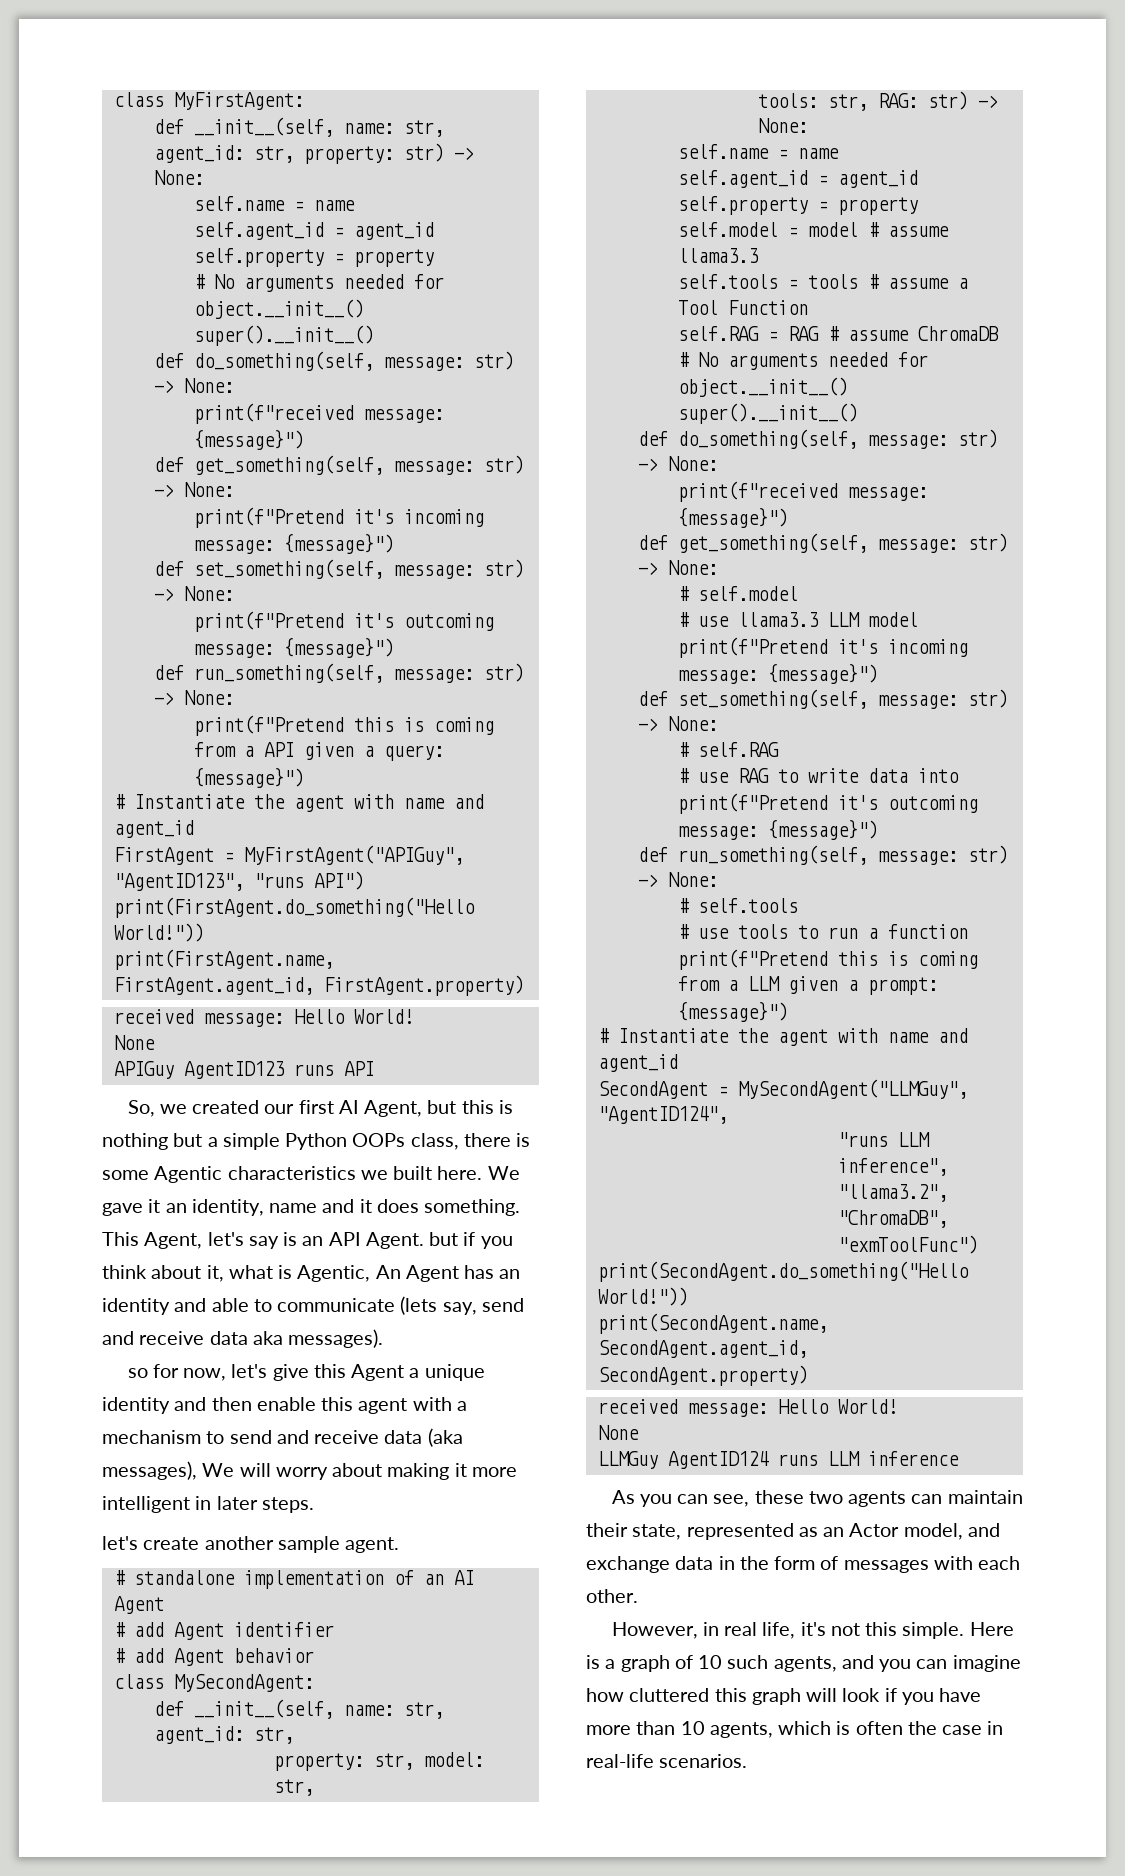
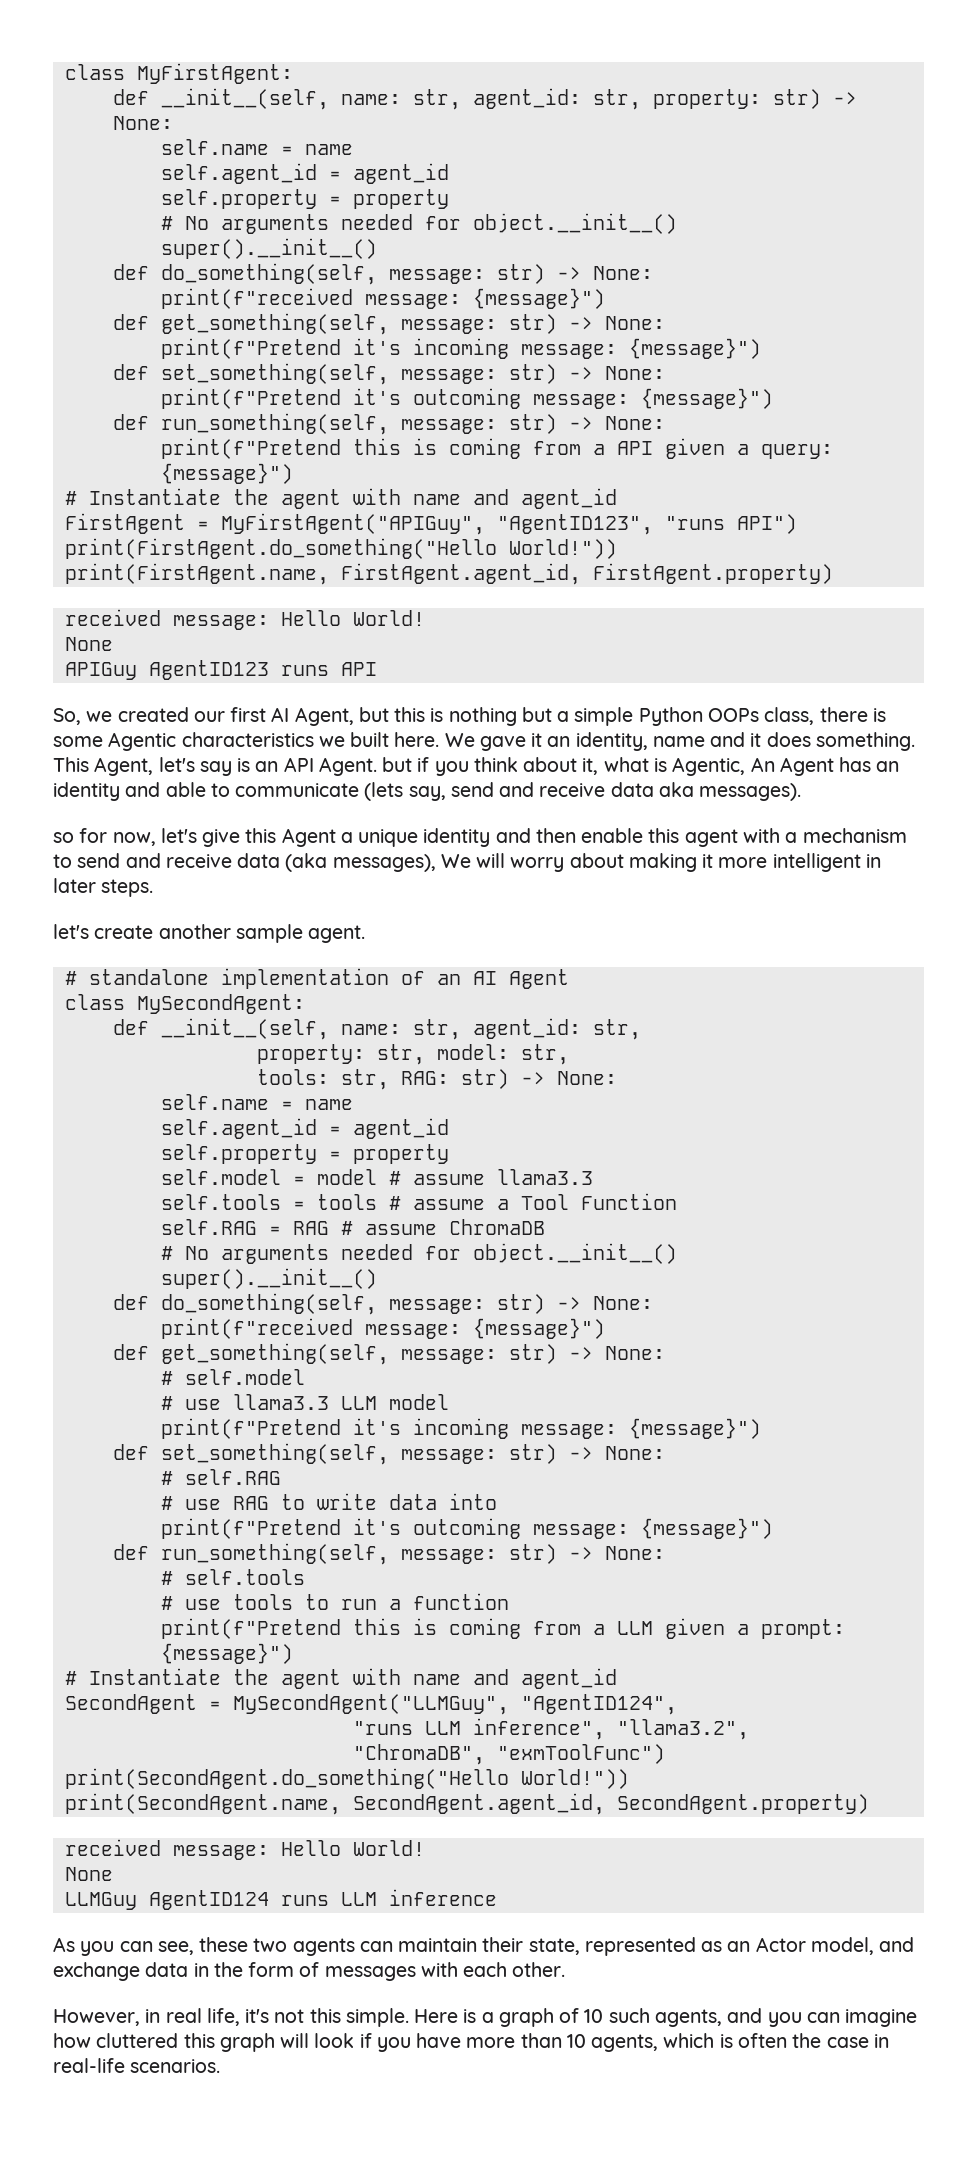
[113,1622,334,1640] [113,1648,314,1666] // # add Agent identifier // # add Agent behavior -> (569, 979) none

